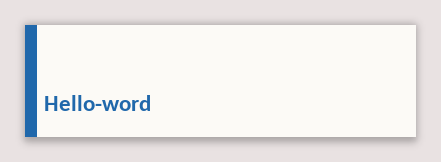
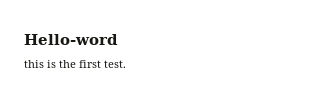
(151, 103) none -> [24,60,126,68] // this is the first test.

